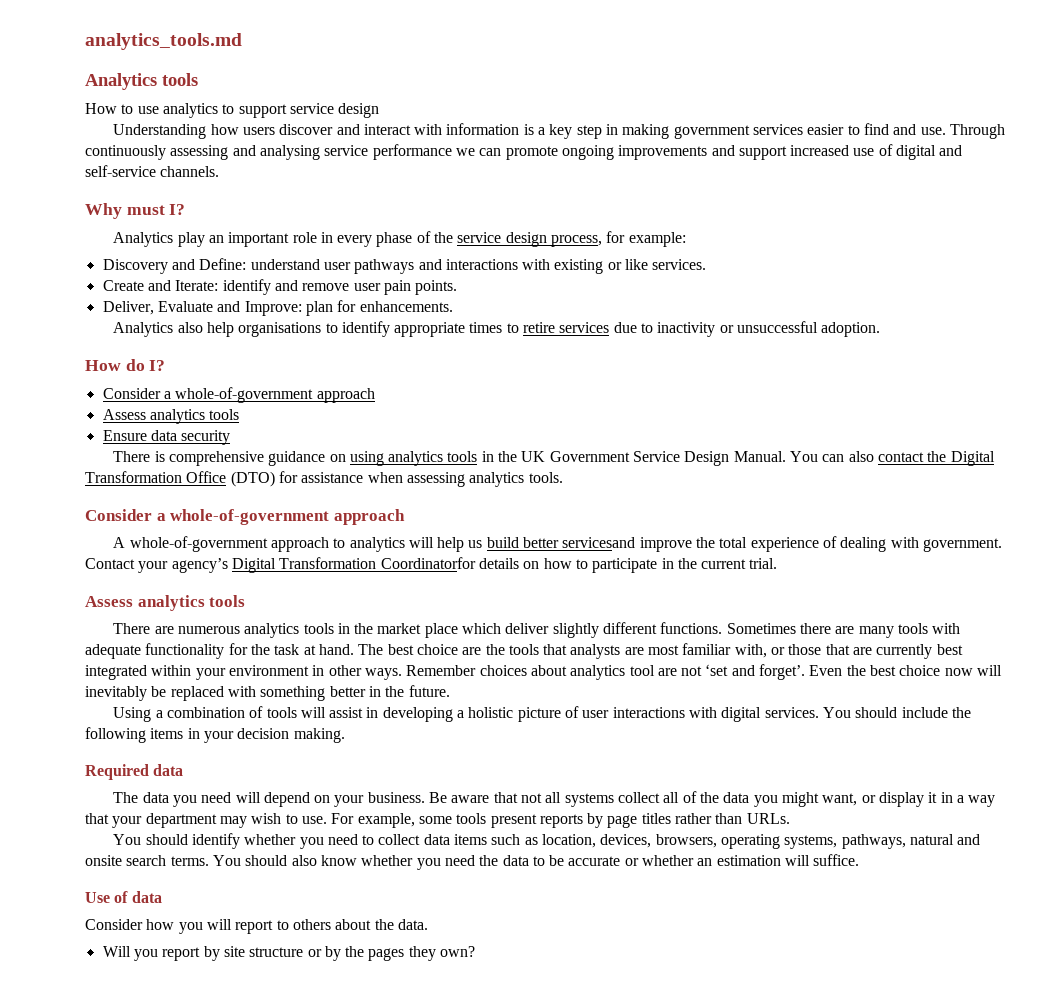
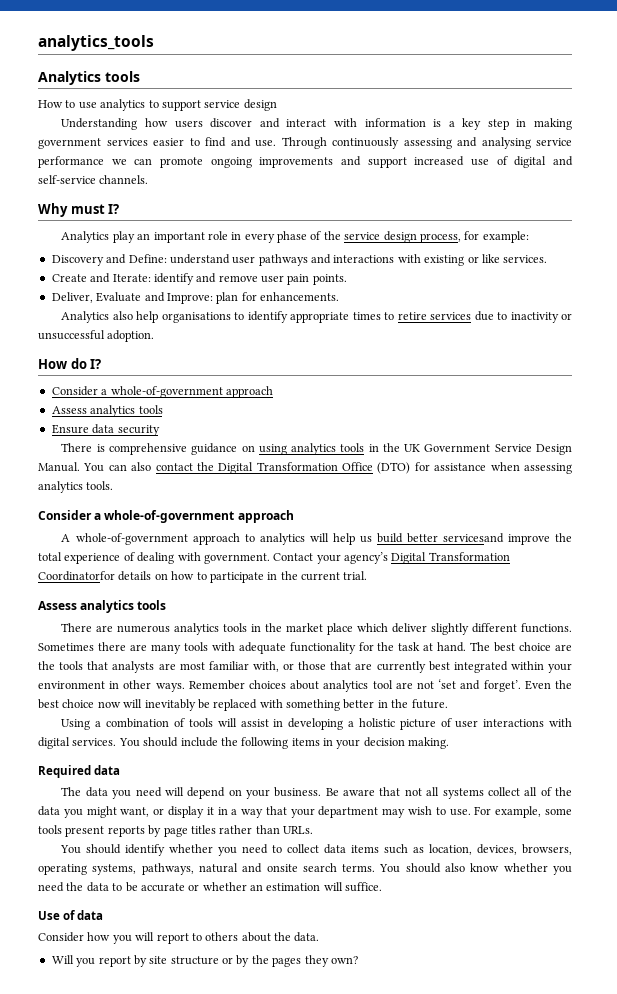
[85,33,242,50] analytics_tools.md -> [38,35,154,51] analytics_tools

